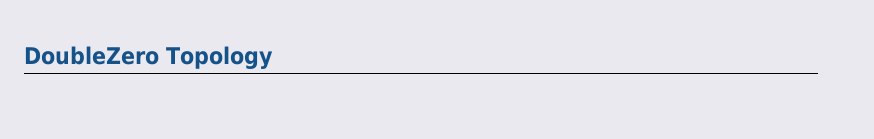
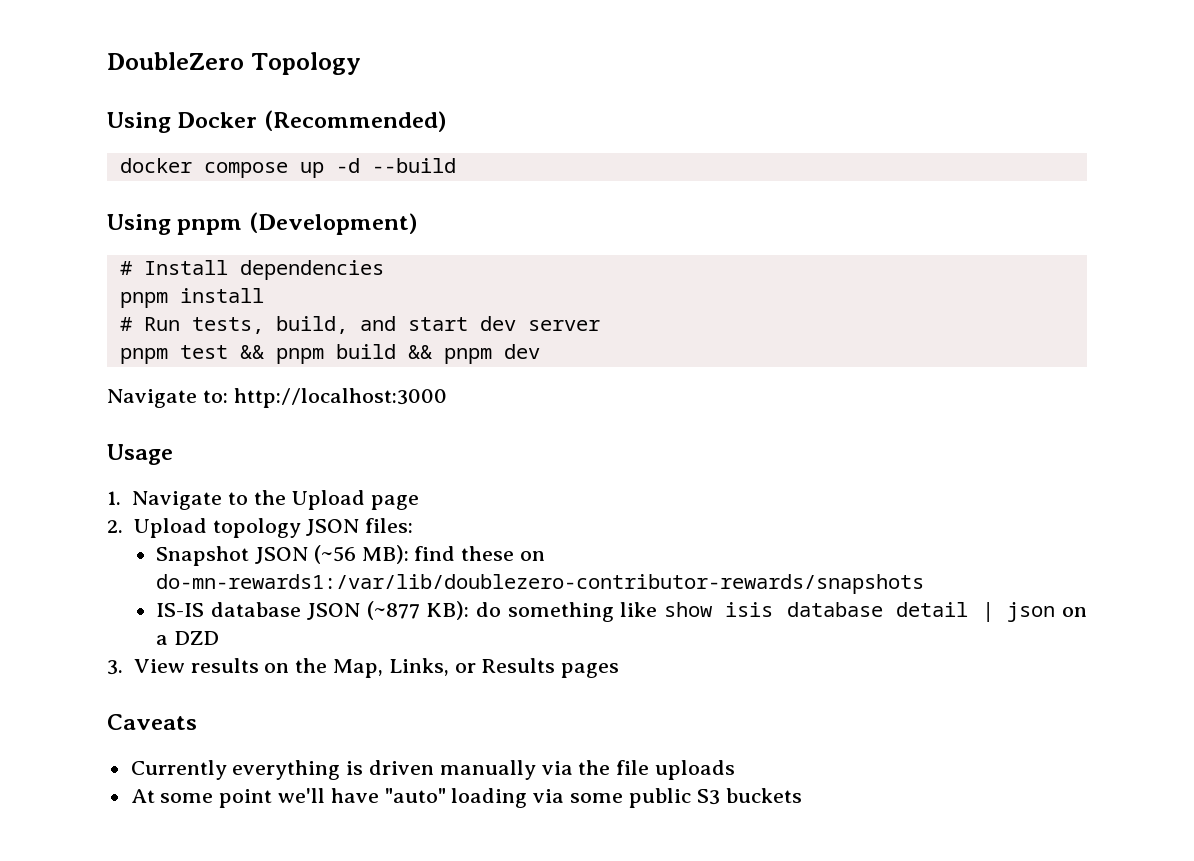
(273, 57) none -> [107,110,446,133] [119,158,456,178] [107,212,417,235] [119,260,384,280] [119,288,264,308] [119,316,600,334] [119,344,540,364] [107,388,447,408] [107,444,173,465] [107,490,419,510] [107,518,414,538] [156,545,545,566] [156,574,925,594] [156,601,1088,622] [156,631,219,645] [107,658,620,678] [107,714,197,730] [130,760,736,780] [130,788,802,808] // Using Docker (Recommended) // docker compose up -d --build // Using pnpm (Development) // # Install dependencies // pnpm install // # Run tests, build, and start dev server // pnpm test && pnpm build && pnpm dev // Navigate to: http://localhost:3000 // Usage // 1. Navigate to the Upload page // 2. Upload topology JSON files: // Snapshot JSON (~56 MB): find these on do-mn-rewards1:/var/lib/doublezero-contributor-rewards/snapshots // IS-IS database JSON (~877 KB): do something like show isis database detail | json on a DZD // 3. View results on the Map, Links, or Results pages // Caveats // Currently everything is driven manually via the file uploads // At some point we'll have "auto" loading via some public S3 buckets

